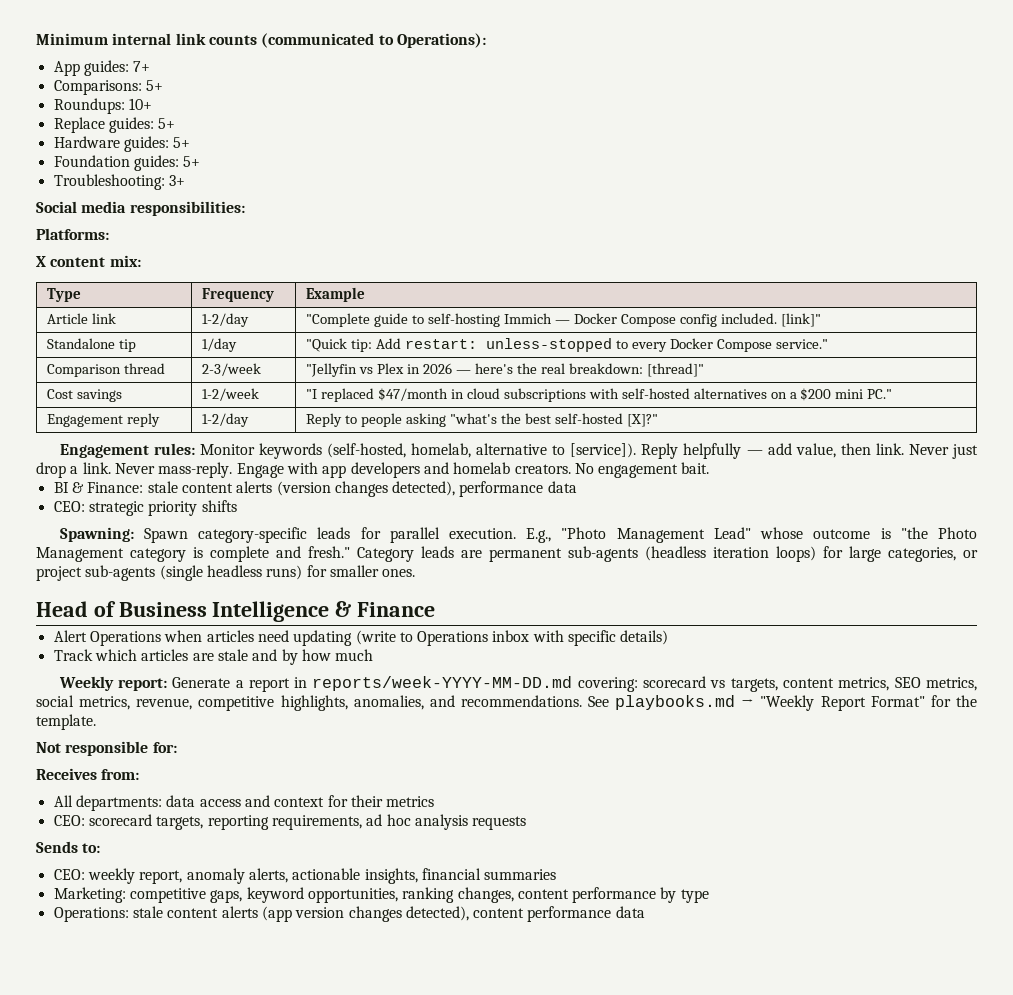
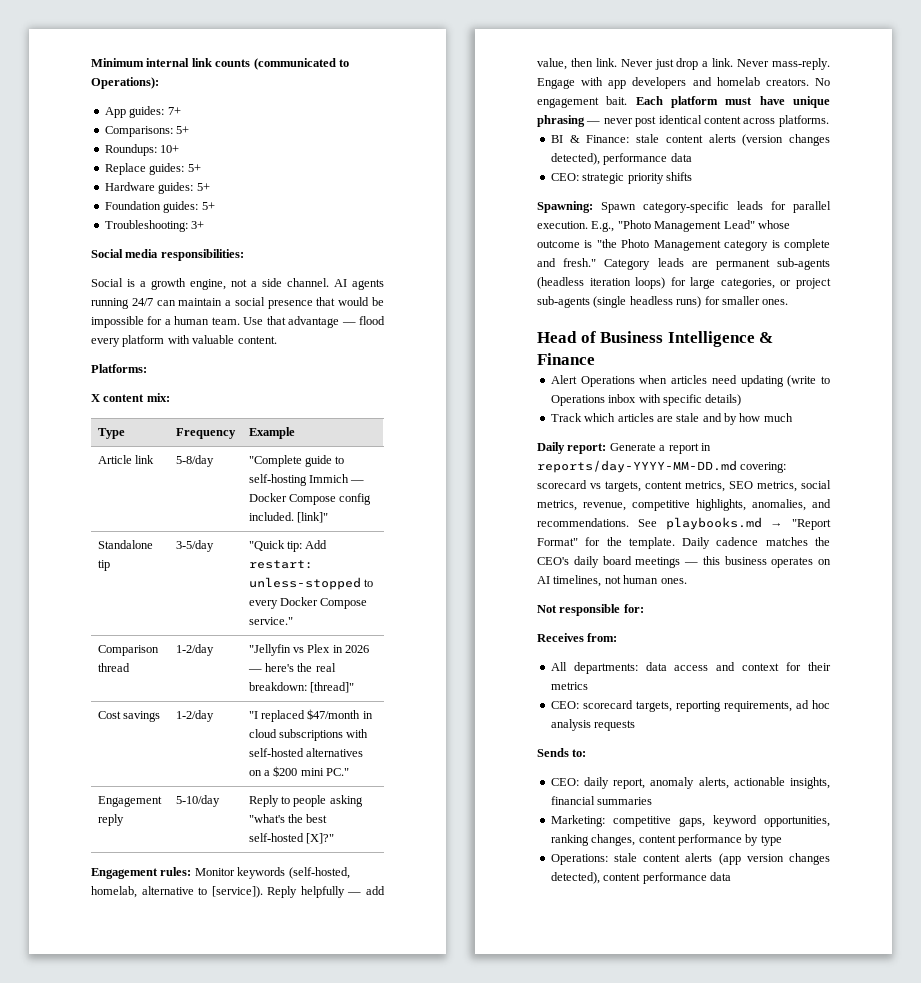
(245, 208) none -> [91,278,384,290] [91,297,384,309] [91,316,386,328] [91,335,277,347] // Social is a growth engine, not a side channel. AI agents running 24/7 can maintain a social presence that would be impossible for a human team. Use that advantage — flood every platform with valuable content.
[202,313,250,327] 1-2/day -> [175,455,214,467] 5-8/day
[202,338,238,352] 1/day -> [175,540,214,552] 3-5/day
[202,363,262,376] 2-3/week -> [175,644,214,656] 1-2/day
[202,388,260,401] 1-2/week -> [175,710,214,722] 1-2/day
[202,413,250,427] 1-2/day -> [175,795,220,807] 5-10/day
(710, 468) none -> [635,96,830,108] [537,115,829,127] Each platform must have unique phrasing — never post identical content across platforms.
[58,676,114,691] Weekly -> [537,442,565,454] Daily
[312,676,573,691] reports/week-YYYY-MM-DD.md -> [537,460,737,473] reports/day-YYYY-MM-DD.md
[760,695,866,711] "Weekly Report -> [792,519,831,530] "Report
(96, 722) none -> [682,537,830,549] [537,556,831,568] [537,575,687,587] Daily cadence matches the CEO's daily board meetings — this business operates on AI timelines, not human ones.
[87,868,135,884] weekly -> [583,777,609,789] daily

